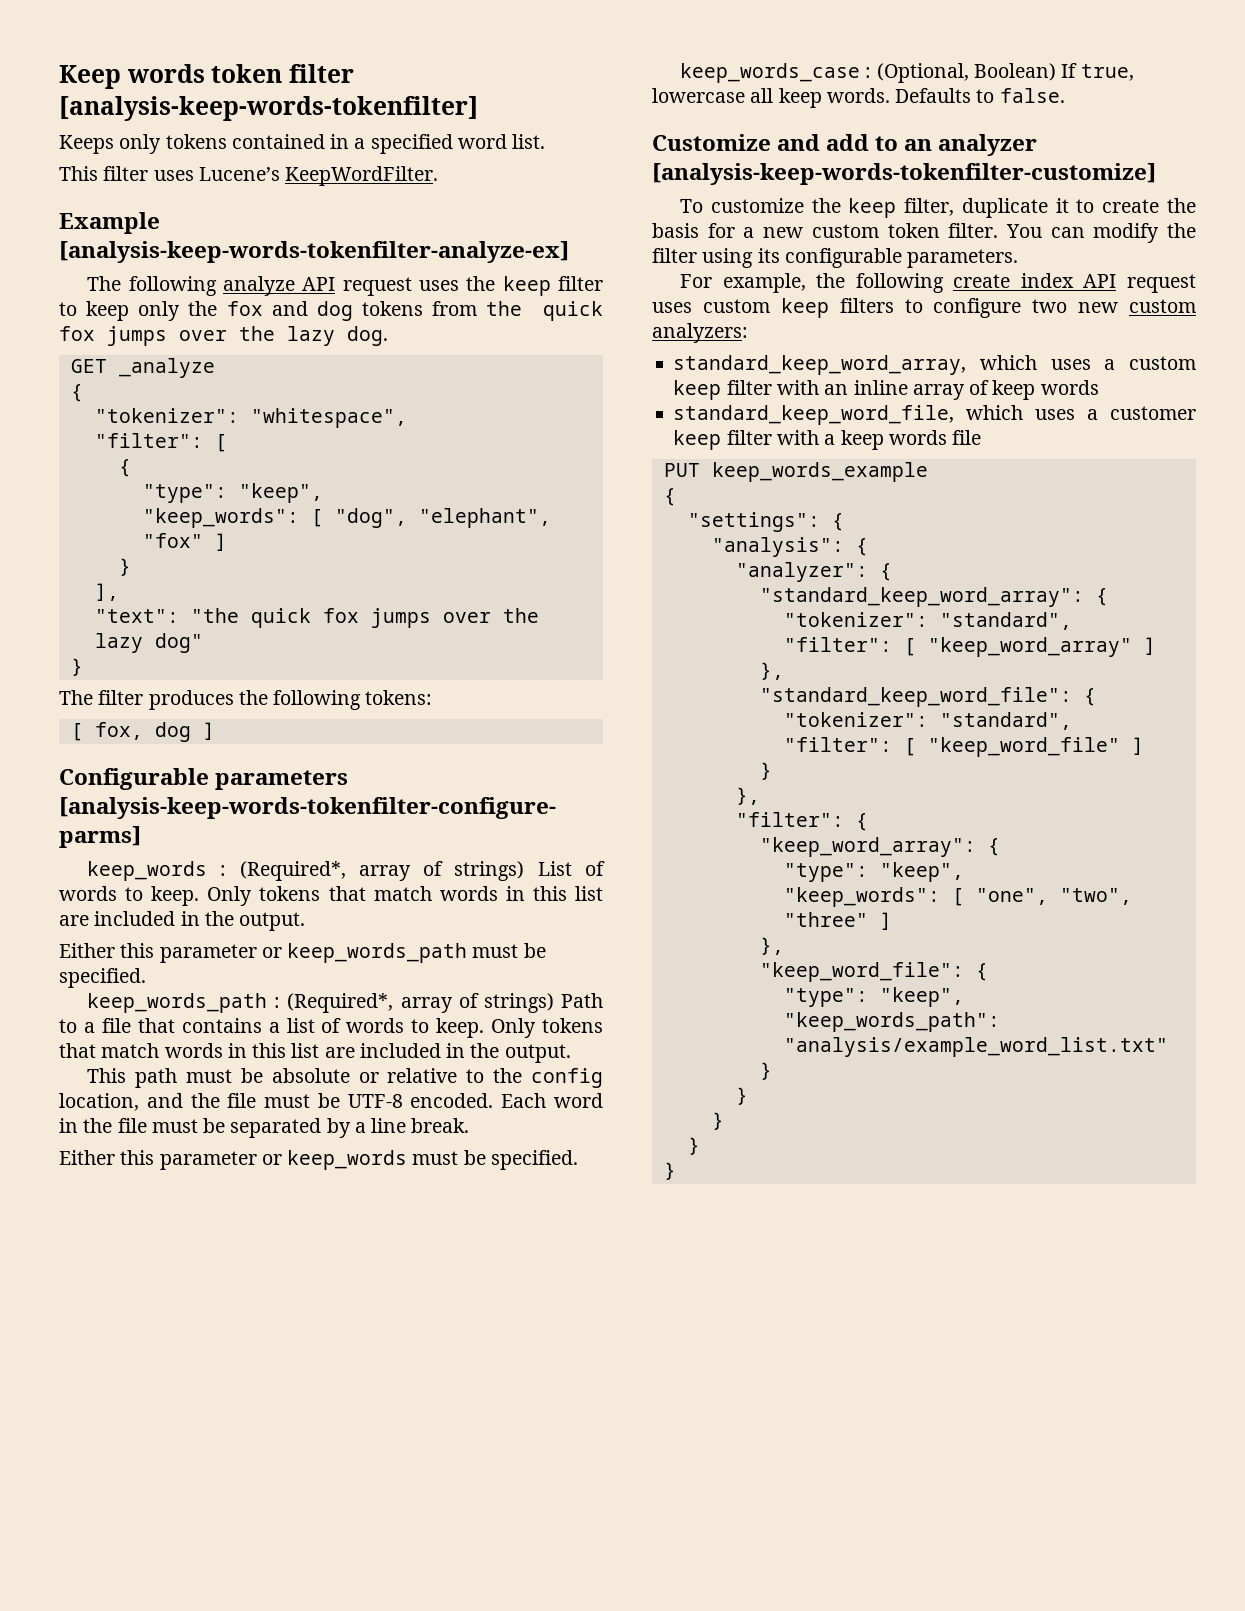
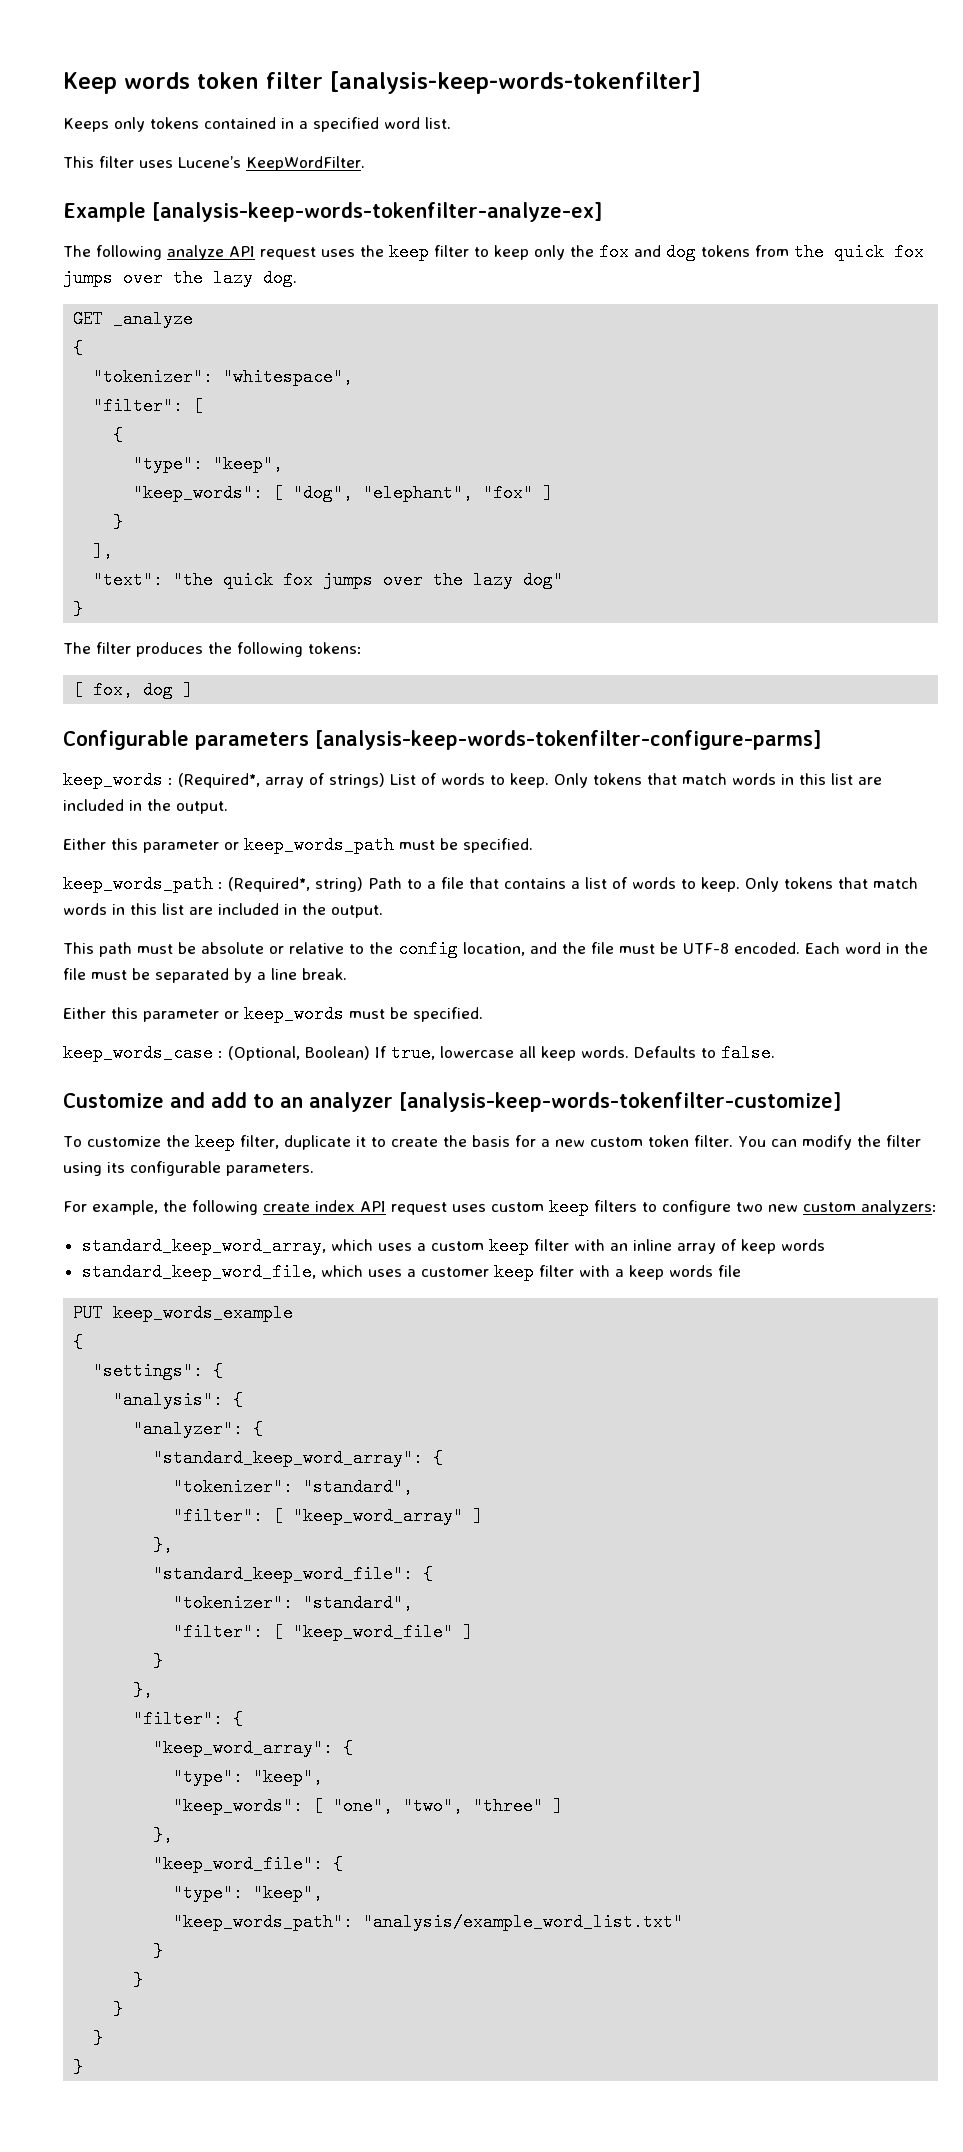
[400,993,554,1013] array of strings) -> [315,877,363,892] string)

